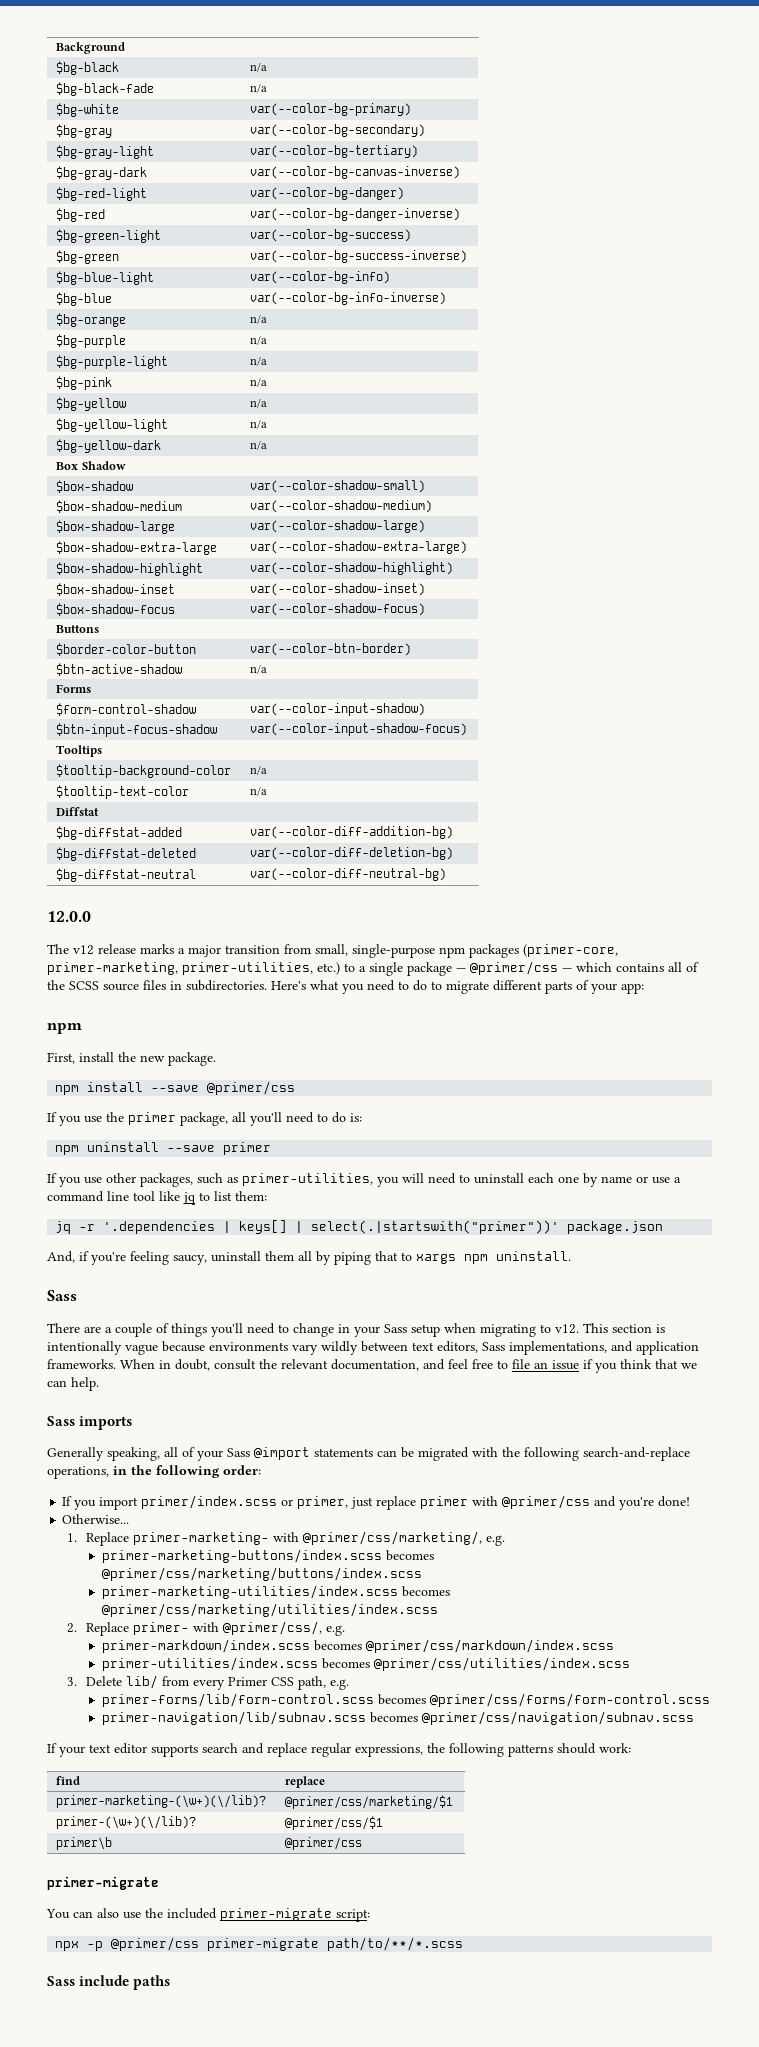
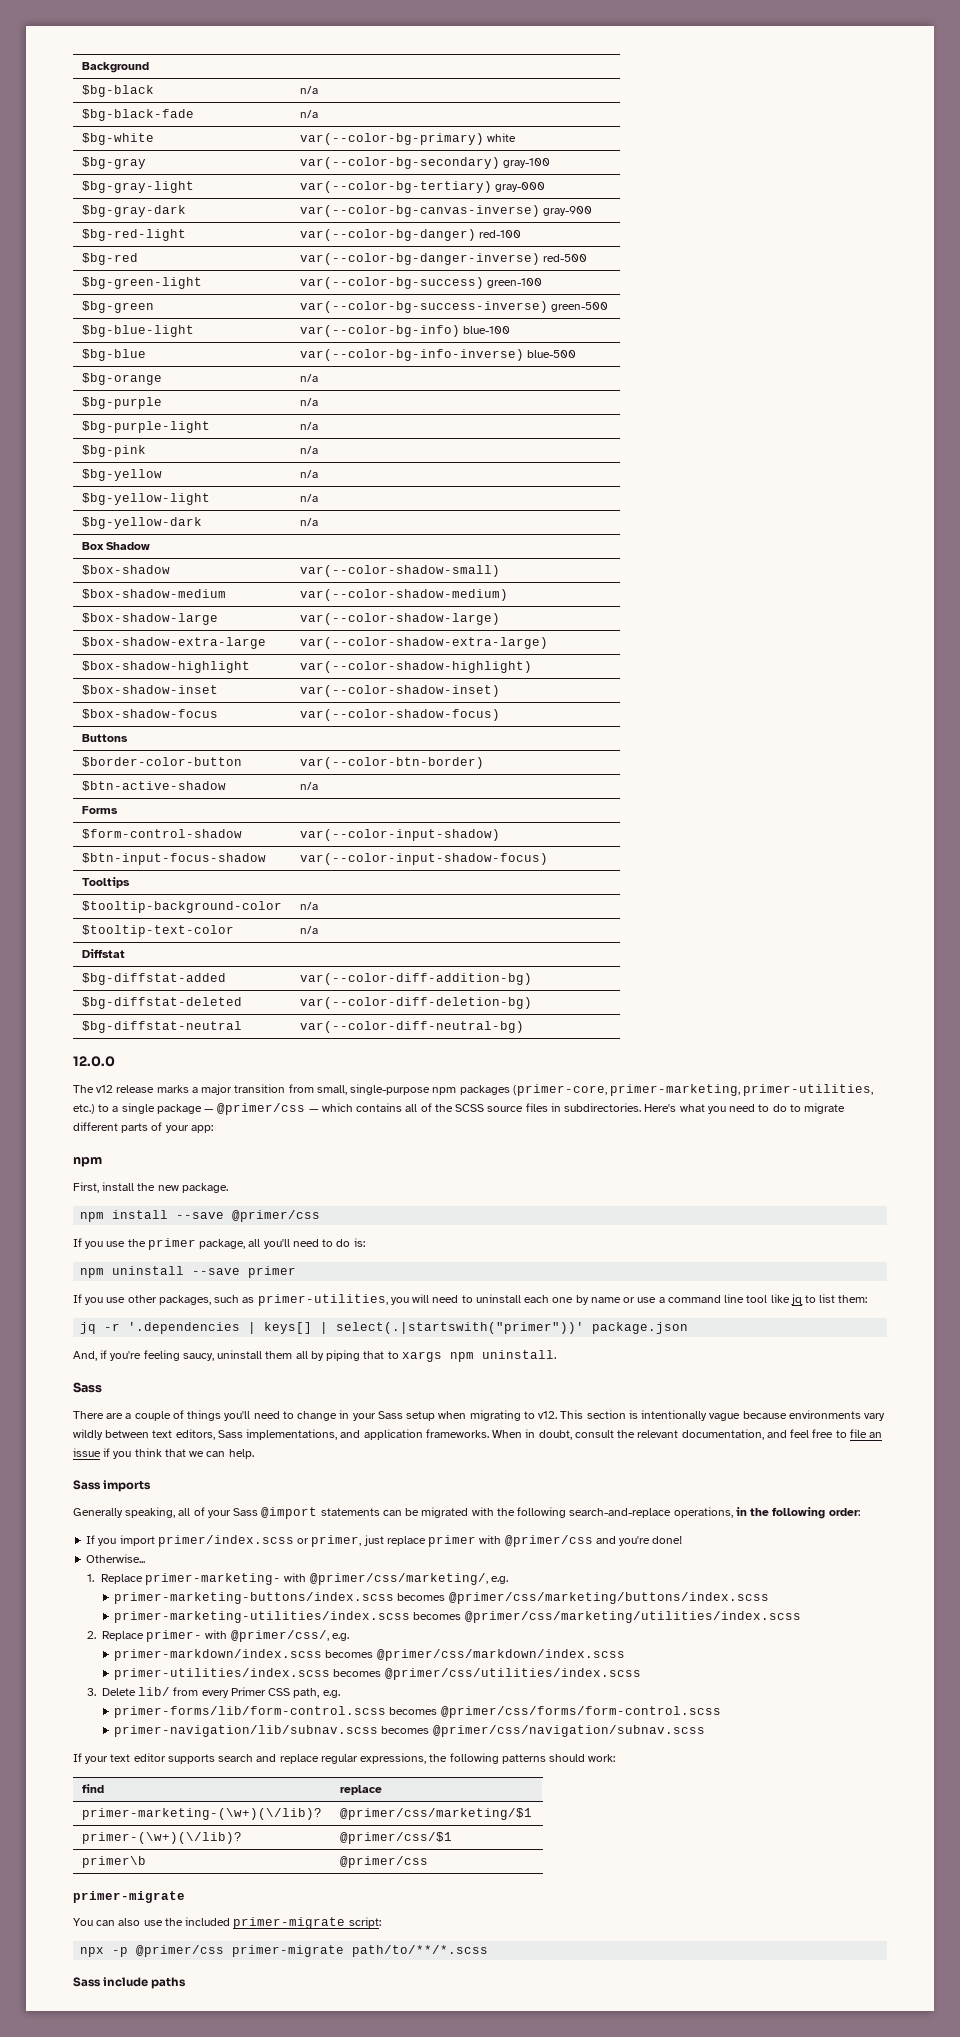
(412, 109) none -> [487,133,517,142] white
(426, 130) none -> [503,158,551,168] gray-100
(419, 151) none -> [495,182,546,192] gray-000
(461, 172) none -> [543,206,593,216] gray-900
(405, 193) none -> [479,230,522,238] red-100
(461, 214) none -> [543,254,588,262] red-500
(412, 235) none -> [487,278,543,288] green-100
(468, 256) none -> [551,302,609,312] green-500
(391, 277) none -> [463,326,511,334] blue-100
(447, 298) none -> [527,350,577,358] blue-500

